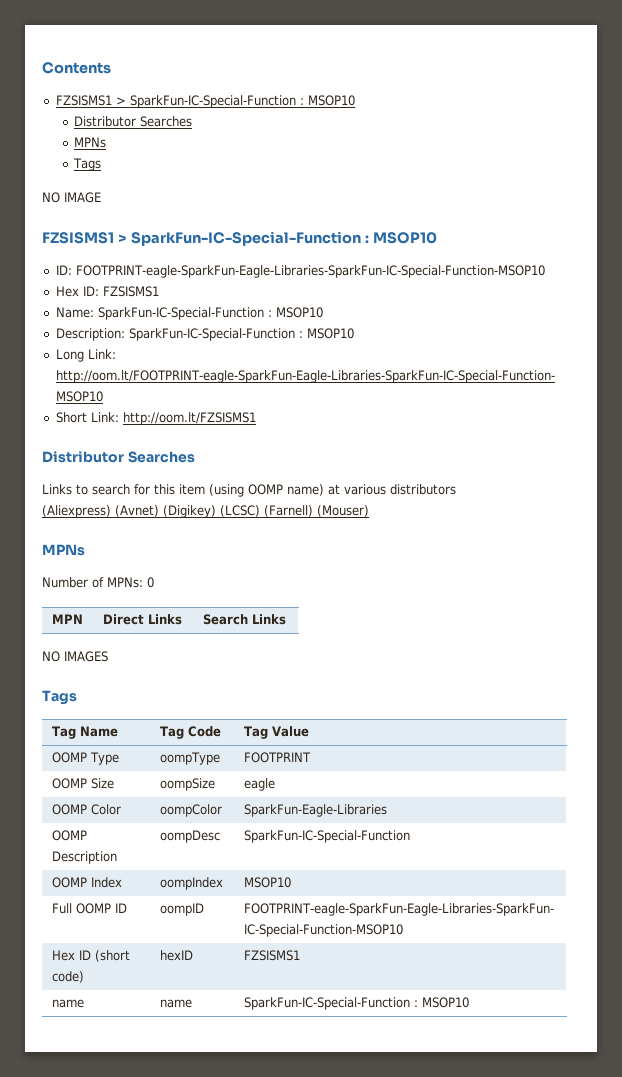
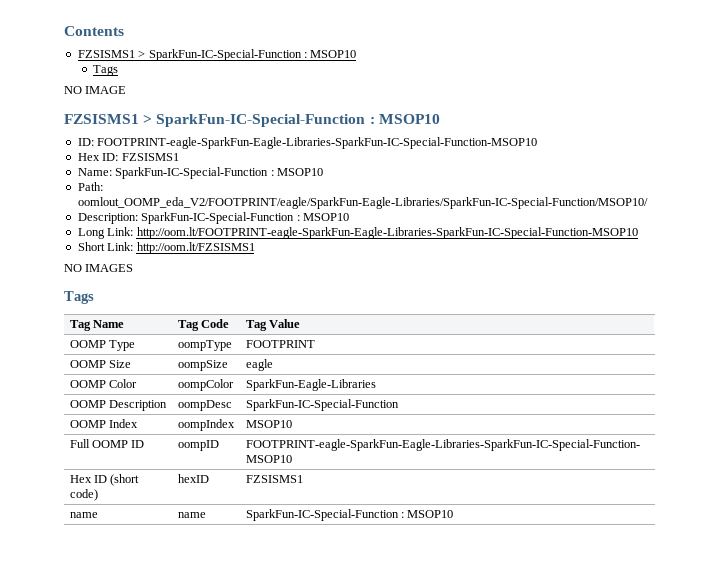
[74,116,193,127] [74,137,107,148] // Distributor Searches // MPNs -> (357, 54) none
(323, 312) none -> [77,182,103,191] [77,197,648,209] // Path: oomlout_OOMP_eda_V2/FOOTPRINT/eagle/SparkFun-Eagle-Libraries/SparkFun-IC-Special-Function/MSOP10/
[42,451,195,463] [42,484,456,497] [42,505,369,518] [42,544,85,556] [42,577,154,588] [51,614,83,624] [102,614,182,625] [202,614,286,625] // Distributor Searches // Links to search for this item (using OOMP name) at various distributors // (Aliexpress) (Avnet) (Digikey) (LCSC) (Farnell) (Mouser) // MPNs // Number of MPNs: 0 // MPN | Direct Links | Search Links -> (255, 248) none

